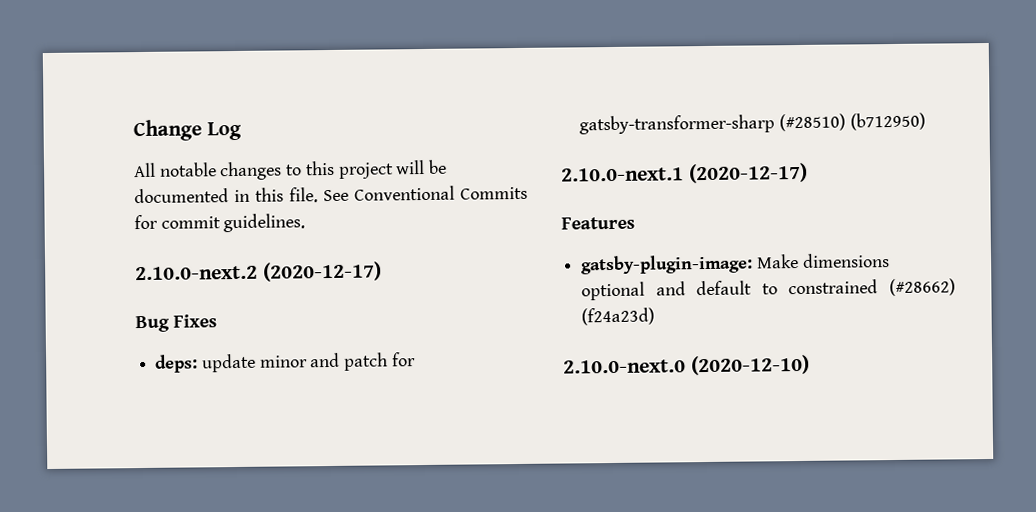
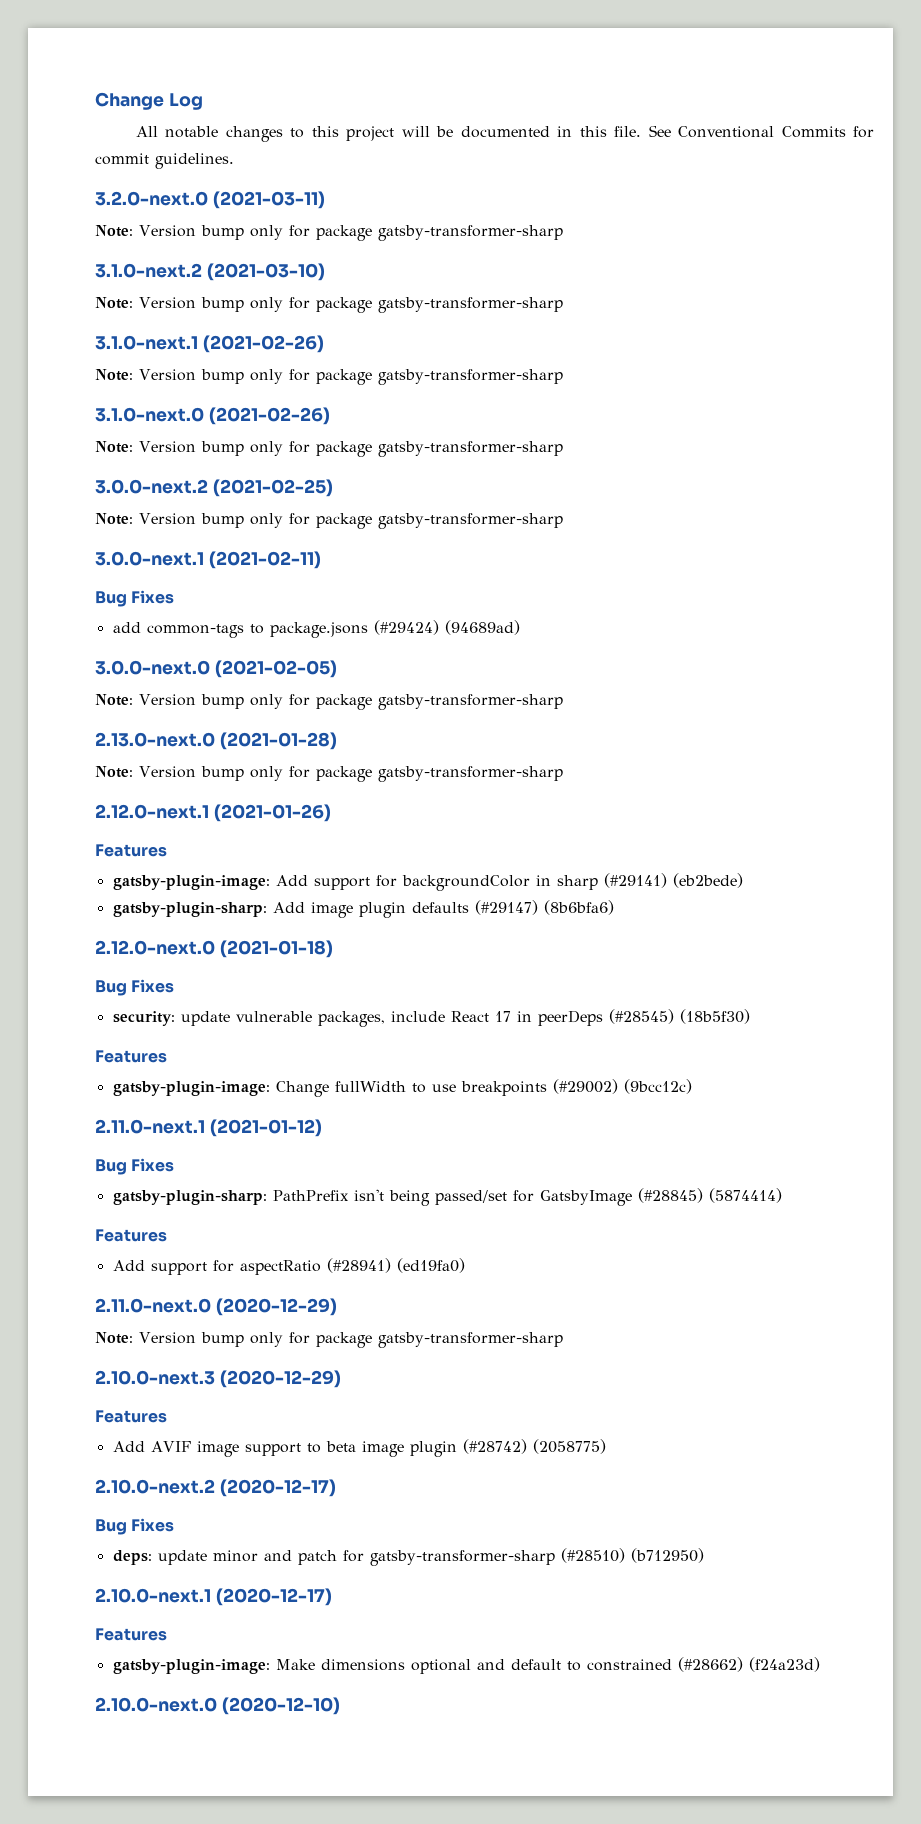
(306, 223) none -> [95,191,325,209] [95,225,563,241] [95,263,325,281] [95,297,563,313] [95,335,324,353] [95,369,563,385] [95,407,330,425] [95,441,563,457] [95,479,333,497] [95,513,563,529] [95,551,321,569] [95,590,175,607] [112,620,520,638] [95,660,337,678] [95,694,563,710] [95,732,337,750] [95,766,563,782] [95,804,331,822] [95,844,167,857] [112,873,743,891] [112,900,614,918] [95,940,333,958] [95,979,175,996] [112,1009,750,1027] [95,1050,167,1063] [112,1079,692,1097] [95,1119,322,1137] [95,1158,175,1175] [112,1188,782,1206] [95,1229,167,1242] [112,1258,465,1275] [95,1298,337,1316] [95,1332,563,1348] [95,1370,341,1388] [95,1410,167,1423] [112,1439,606,1457] // 3.2.0-next.0 (2021-03-11) // Note: Version bump only for package gatsby-transformer-sharp // 3.1.0-next.2 (2021-03-10) // Note: Version bump only for package gatsby-transformer-sharp // 3.1.0-next.1 (2021-02-26) // Note: Version bump only for package gatsby-transformer-sharp // 3.1.0-next.0 (2021-02-26) // Note: Version bump only for package gatsby-transformer-sharp // 3.0.0-next.2 (2021-02-25) // Note: Version bump only for package gatsby-transformer-sharp // 3.0.0-next.1 (2021-02-11) // Bug Fixes // add common-tags to package.jsons (#29424) (94689ad) // 3.0.0-next.0 (2021-02-05) // Note: Version bump only for package gatsby-transformer-sharp // 2.13.0-next.0 (2021-01-28) // Note: Version bump only for package gatsby-transformer-sharp // 2.12.0-next.1 (2021-01-26) // Features // gatsby-plugin-image: Add support for backgroundColor in sharp (#29141) (eb2bede) // gatsby-plugin-sharp: Add image plugin defaults (#29147) (8b6bfa6) // 2.12.0-next.0 (2021-01-18) // Bug Fixes // security: update vulnerable packages, include React 17 in peerDeps (#28545) (18b5f30) // Features // gatsby-plugin-image: Change fullWidth to use breakpoints (#29002) (9bcc12c) // 2.11.0-next.1 (2021-01-12) // Bug Fixes // gatsby-plugin-sharp: PathPrefix isn't being passed/set for GatsbyImage (#28845) (5874414) // Features // Add support for aspectRatio (#28941) (ed19fa0) // 2.11.0-next.0 (2020-12-29) // Note: Version bump only for package gatsby-transformer-sharp // 2.10.0-next.3 (2020-12-29) // Features // Add AVIF image support to beta image plugin (#28742) (2058775)

